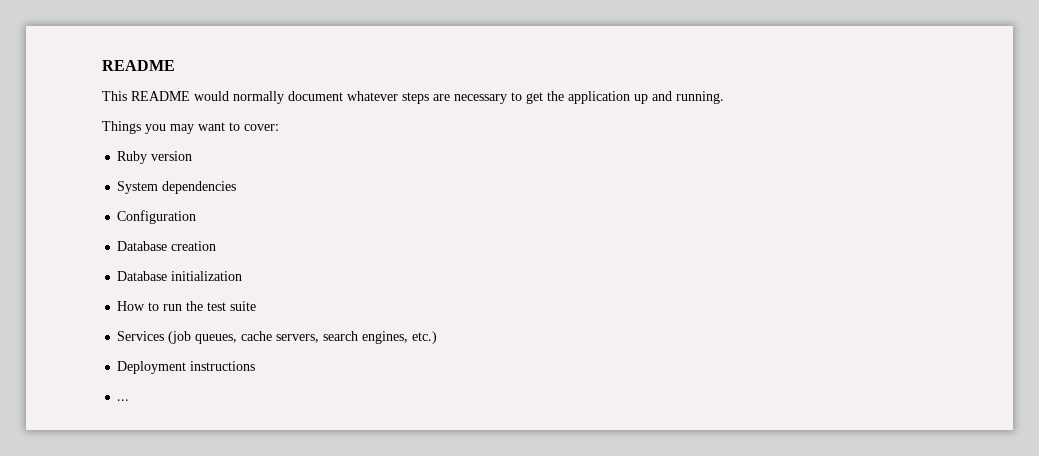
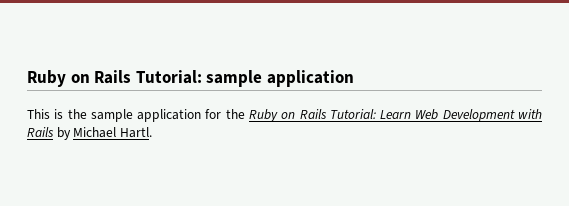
[102,60,175,71] [102,91,724,104] [102,121,279,134] [117,151,193,164] [117,181,237,194] [117,210,197,224] [117,241,217,251] [117,271,243,281] [117,301,257,311] [117,331,438,344] [117,361,256,374] [117,399,130,401] README // This README would normally document whatever steps are necessary to get the application up and running. // Things you may want to cover: // Ruby version // System dependencies // Configuration // Database creation // Database initialization // How to run the test suite // Services (job queues, cache servers, search engines, etc.) // Deployment instructions // ... -> [27,70,354,87] [27,109,542,122] [27,127,152,140] Ruby on Rails Tutorial: sample application // This is the sample application for the Ruby on Rails Tutorial: Learn Web Development with Rails by Michael Hartl.

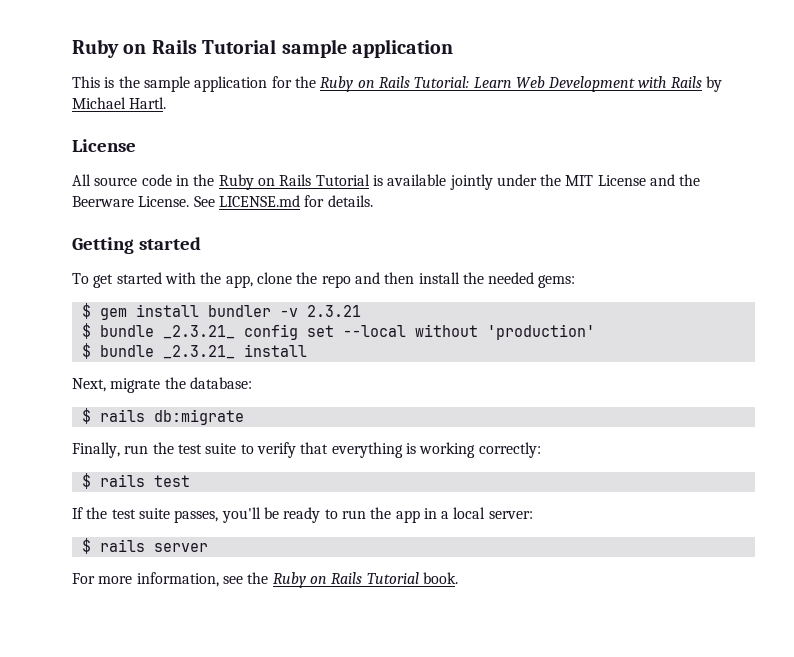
[27,70,202,87] Ruby on Rails Tutorial: -> [72,39,277,58] Ruby on Rails Tutorial
(152, 132) none -> [72,139,136,152] [72,174,701,190] [72,195,373,207] [72,237,201,254] [72,272,576,288] [81,303,361,320] [81,323,595,340] [81,343,307,359] [72,377,252,393] [81,408,244,425] [72,442,541,458] [81,473,190,489] [72,507,533,523] [81,538,208,554] [72,572,458,588] // License // All source code in the Ruby on Rails Tutorial is available jointly under the MIT License and the Beerware License. See LICENSE.md for details. // Getting started // To get started with the app, clone the repo and then install the needed gems: // $ gem install bundler -v 2.3.21 // $ bundle _2.3.21_ config set --local without 'production' // $ bundle _2.3.21_ install // Next, migrate the database: // $ rails db:migrate // Finally, run the test suite to verify that everything is working correctly: // $ rails test // If the test suite passes, you'll be ready to run the app in a local server: // $ rails server // For more information, see the Ruby on Rails Tutorial book.

